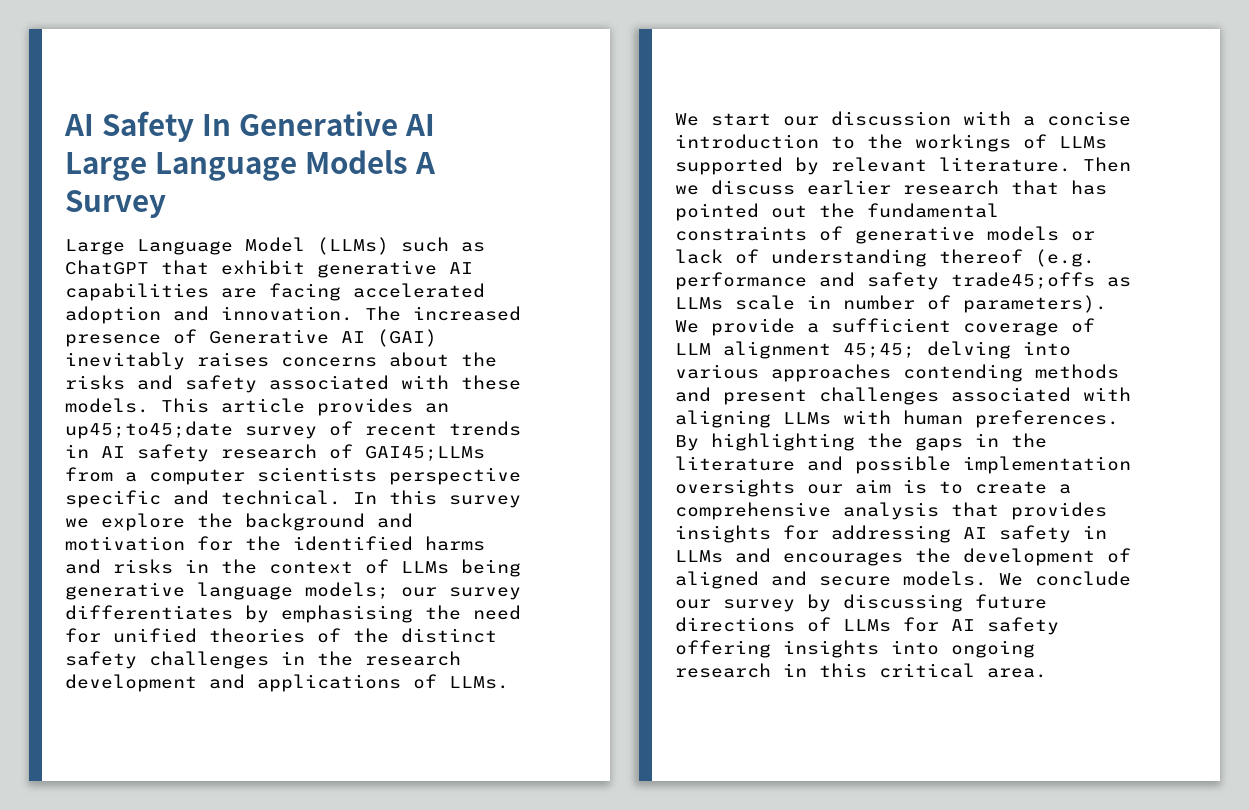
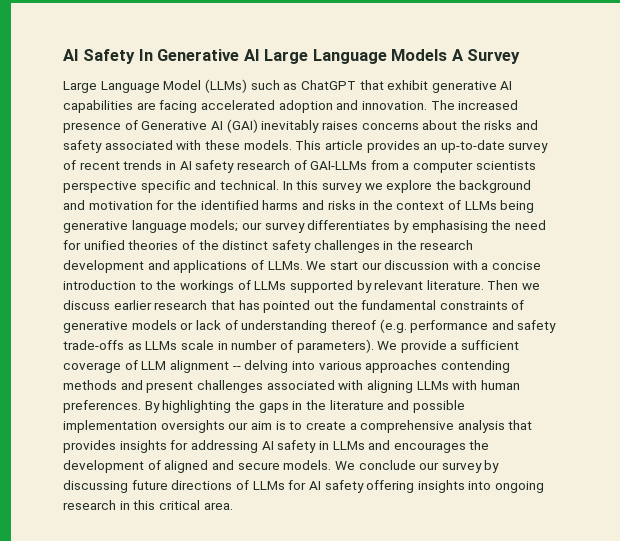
[65,421,233,439] up45;to45;date -> [440,140,505,153] up-to-date
[365,446,485,461] GAI45;LLMs -> [310,161,368,170] GAI-LLMs
[951,272,1095,289] trade45;offs -> [63,340,124,350] trade-offs
[843,343,915,358] 45;45; -> [232,366,241,370] --

